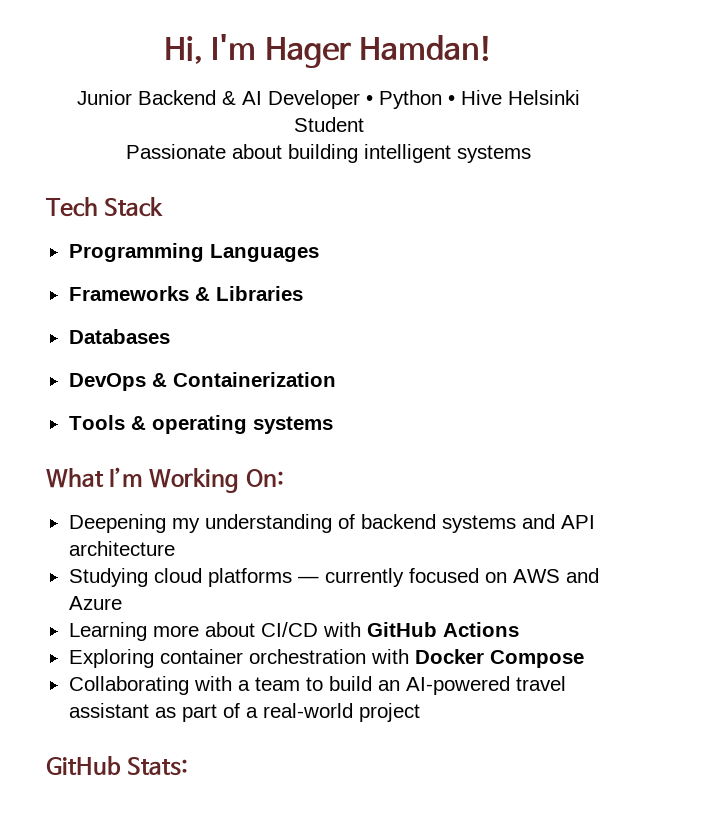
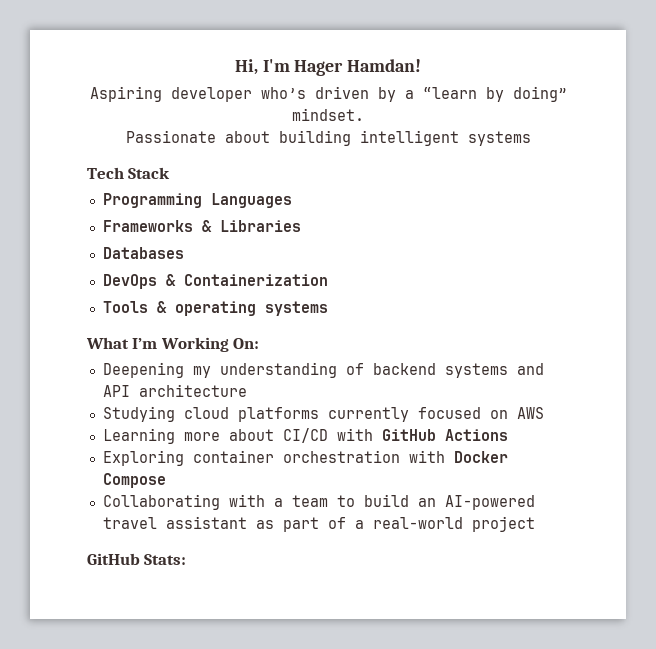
[77,90,580,109] [293,117,364,132] Junior Backend & AI Developer • Python • Hive Helsinki Student -> [89,86,567,102] [292,108,364,121] Aspiring developer who’s driven by a “learn by doing” mindset.
[297,576,319,583] — -> (319, 414) none
[565,568,599,583] [68,596,122,610] and Azure -> (544, 413) none

